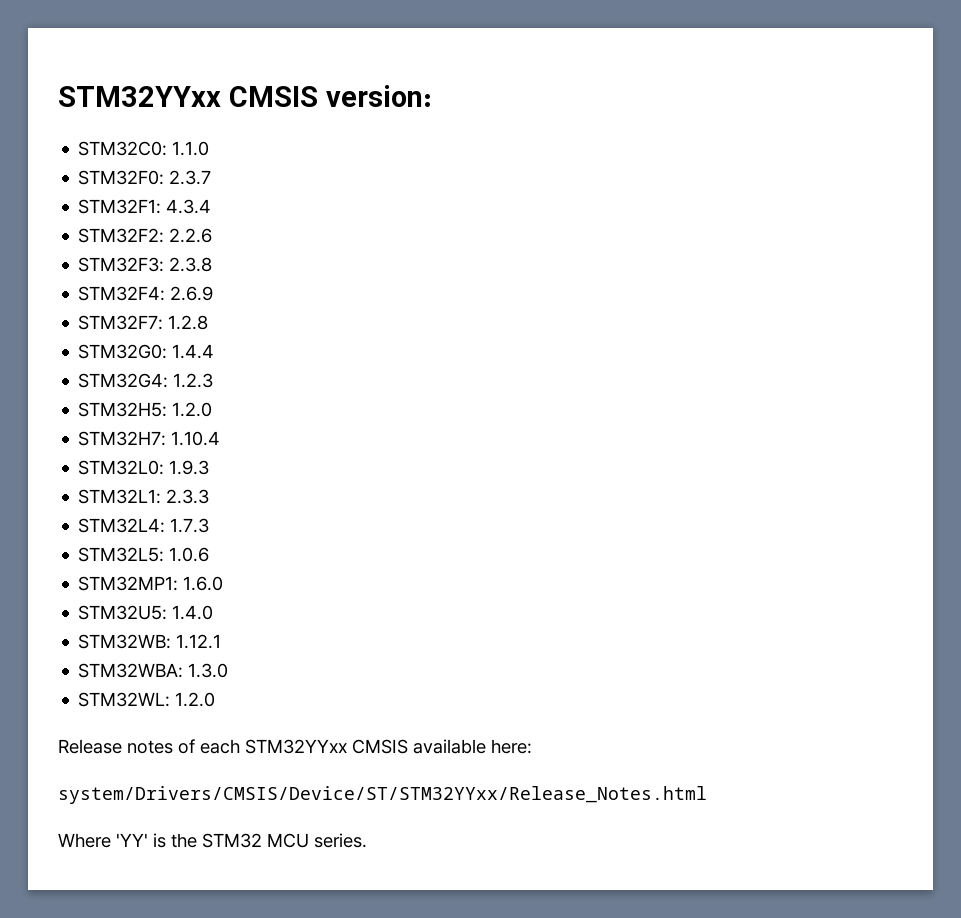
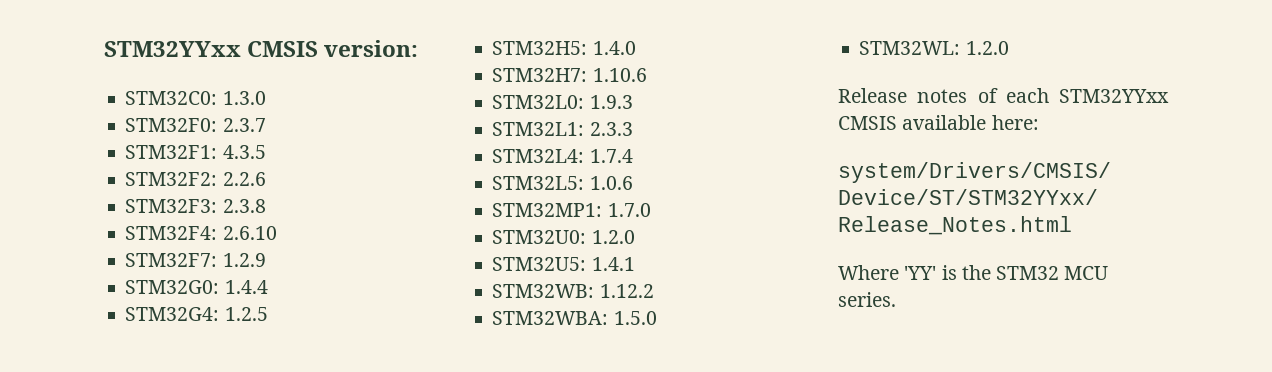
[172,141,210,156] 1.1.0 -> [222,91,266,105] 1.3.0
[166,199,212,214] 4.3.4 -> [222,145,266,159] 4.3.5
[170,286,214,301] 2.6.9 -> [222,226,277,240] 2.6.10
[168,315,209,330] 1.2.8 -> [222,253,266,267] 1.2.9
[173,373,214,388] 1.2.3 -> [224,307,268,321] 1.2.5
[172,402,213,417] 1.2.0 -> [592,41,636,55] 1.4.0
[171,431,221,446] 1.10.4 -> [592,68,647,82] 1.10.6
[170,518,210,533] 1.7.3 -> [589,149,633,163] 1.7.4
[183,576,224,591] 1.6.0 -> [607,203,651,217] [492,230,635,244] 1.7.0 // STM32U0: 1.2.0
[172,605,214,620] 1.4.0 -> [591,257,635,271] 1.4.1
[176,634,222,649] 1.12.1 -> [599,284,654,298] 1.12.2
[188,663,229,678] 1.3.0 -> [613,311,657,325] 1.5.0

